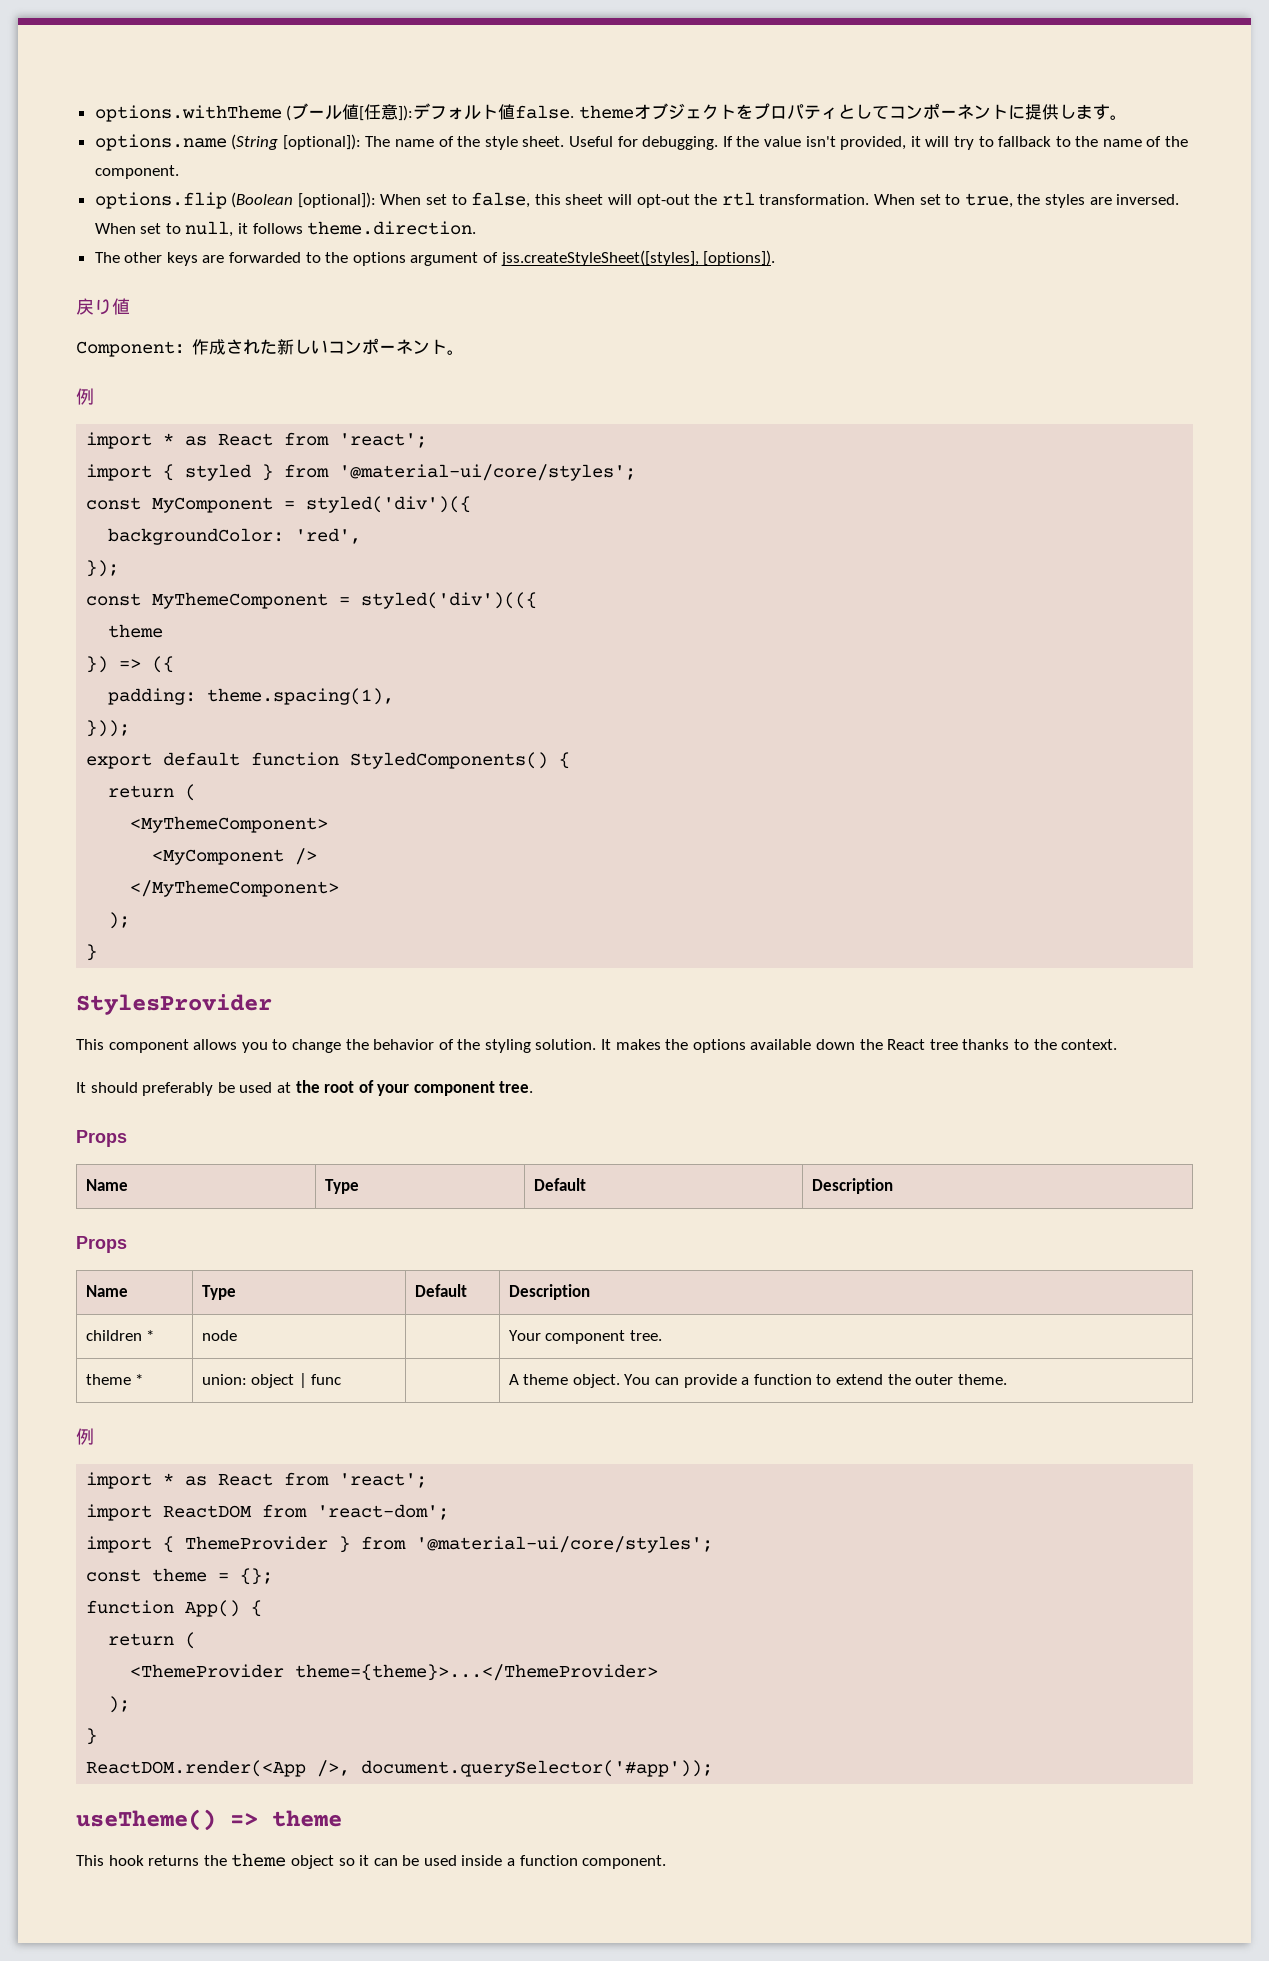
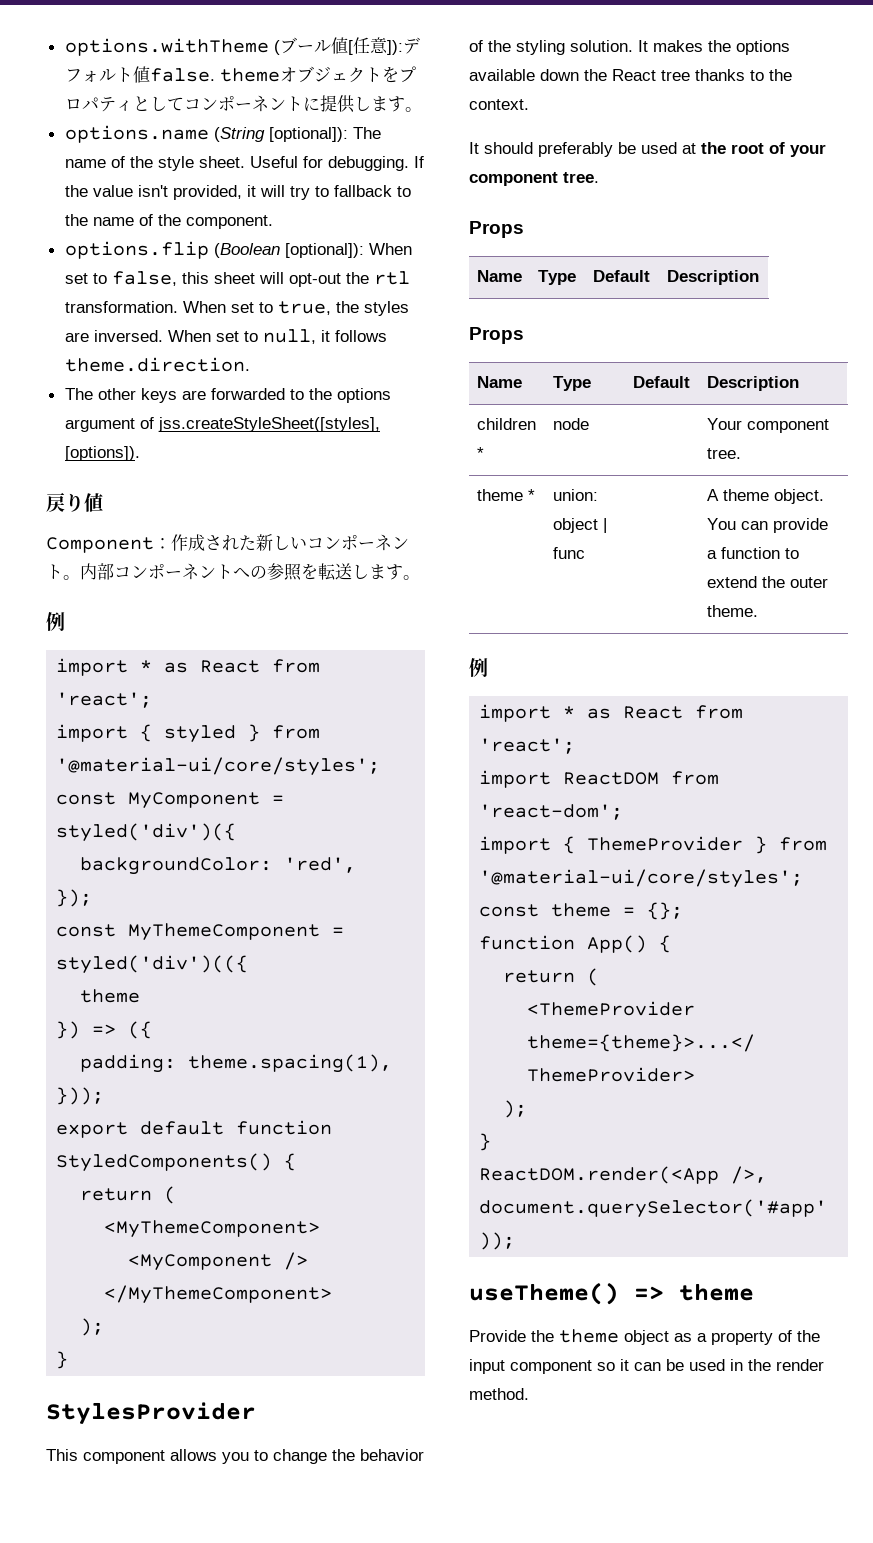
(464, 352) none -> [80,563,420,581] 内部コンポーネントへの参照を転送します。
[76,1853,334,1869] This hook returns the theme object -> [469,1329,820,1345] [469,1359,592,1374] Provide the theme object as a property of the input component
[461,1855,667,1869] inside a function component. -> [730,1359,824,1371] [469,1388,529,1400] in the render method.

